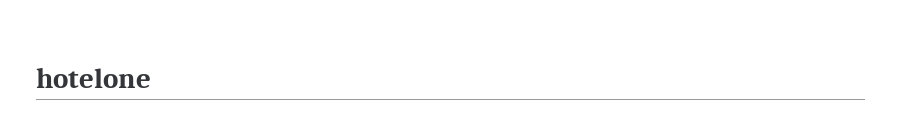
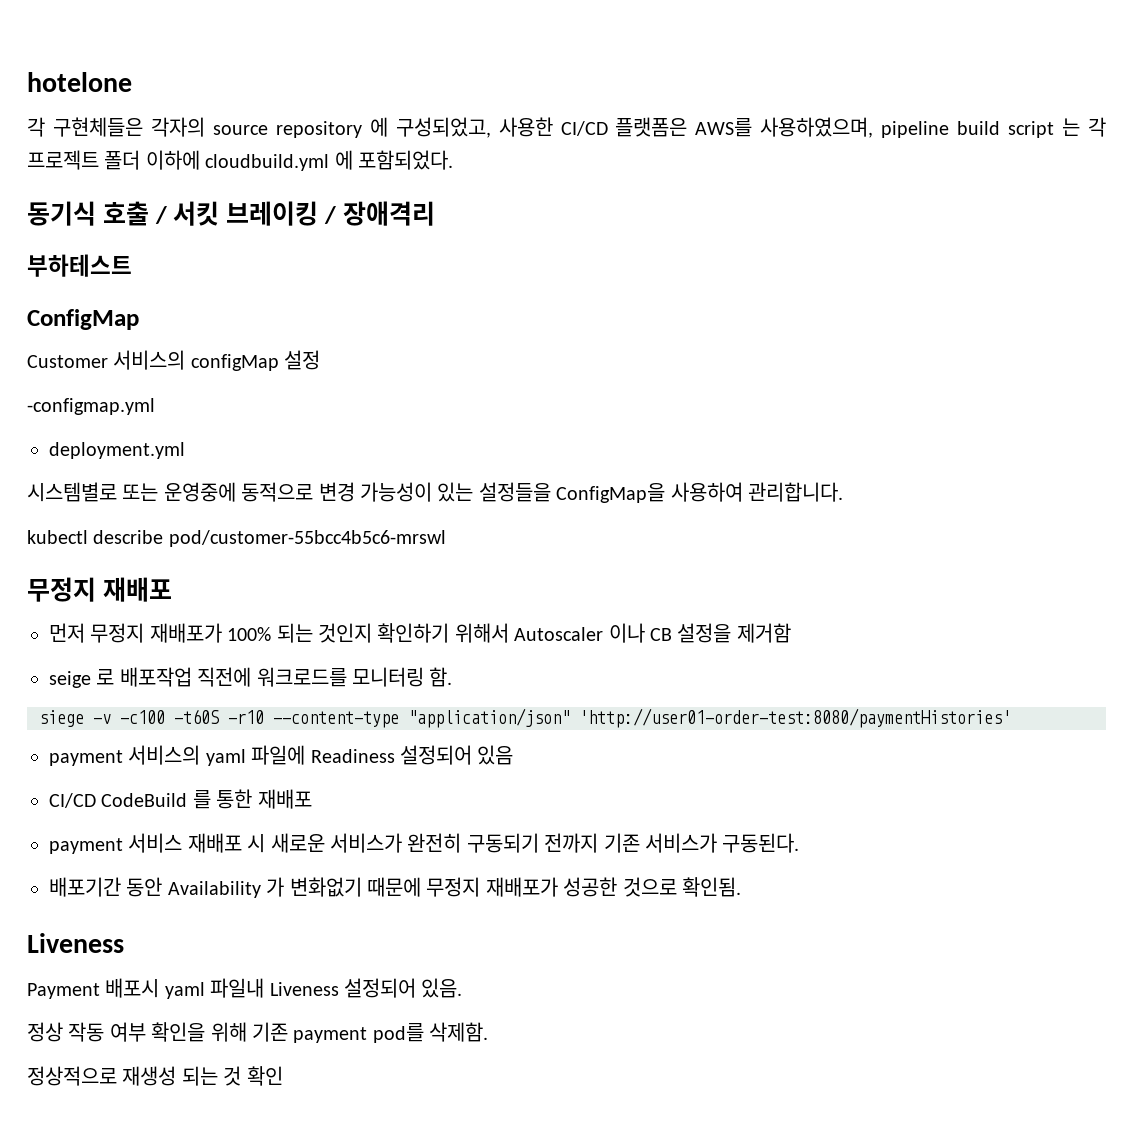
(151, 77) none -> [27,117,1106,138] [27,150,453,171] [27,201,435,226] [27,254,132,277] [27,309,139,330] [27,350,321,371] [27,398,155,415] [49,442,185,459] [27,482,843,503] [27,530,446,547] [27,577,172,602] [49,623,791,643] [49,667,453,688] [39,708,1011,728] [49,745,514,766] [49,789,312,809] [49,833,800,854] [49,877,741,898] [27,933,124,953] [27,978,463,999] [27,1022,489,1043] [27,1066,283,1086] // 각 구현체들은 각자의 source repository 에 구성되었고, 사용한 CI/CD 플랫폼은 AWS를 사용하였으며, pipeline build script 는 각 프로젝트 폴더 이하에 cloudbuild.yml 에 포함되었다. // 동기식 호출 / 서킷 브레이킹 / 장애격리 // 부하테스트 // ConfigMap // Customer 서비스의 configMap 설정 // -configmap.yml // deployment.yml // 시스템별로 또는 운영중에 동적으로 변경 가능성이 있는 설정들을 ConfigMap을 사용하여 관리합니다. // kubectl describe pod/customer-55bcc4b5c6-mrswl // 무정지 재배포 // 먼저 무정지 재배포가 100% 되는 것인지 확인하기 위해서 Autoscaler 이나 CB 설정을 제거함 // seige 로 배포작업 직전에 워크로드를 모니터링 함. // siege -v -c100 -t60S -r10 --content-type "application/json" 'http://user01-order-test:8080/paymentHistories' // payment 서비스의 yaml 파일에 Readiness 설정되어 있음 // CI/CD CodeBuild 를 통한 재배포 // payment 서비스 재배포 시 새로운 서비스가 완전히 구동되기 전까지 기존 서비스가 구동된다. // 배포기간 동안 Availability 가 변화없기 때문에 무정지 재배포가 성공한 것으로 확인됨. // Liveness // Payment 배포시 yaml 파일내 Liveness 설정되어 있음. // 정상 작동 여부 확인을 위해 기존 payment pod를 삭제함. // 정상적으로 재생성 되는 것 확인

